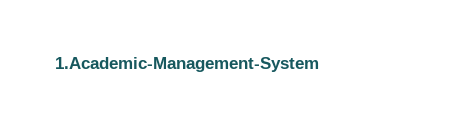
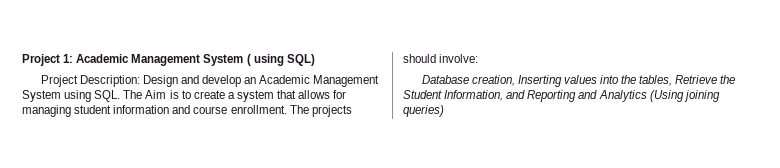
[55,57,319,72] 1.Academic-Management-System -> [22,54,315,66] [40,75,380,87] [22,90,347,102] [22,105,352,117] [403,54,479,63] [421,75,736,87] [403,90,720,102] [403,105,444,117] Project 1: Academic Management System ( using SQL) // Project Description: Design and develop an Academic Management System using SQL. The Aim is to create a system that allows for managing student information and course enrollment. The projects should involve: // Database creation, Inserting values into the tables, Retrieve the Student Information, and Reporting and Analytics (Using joining queries)

